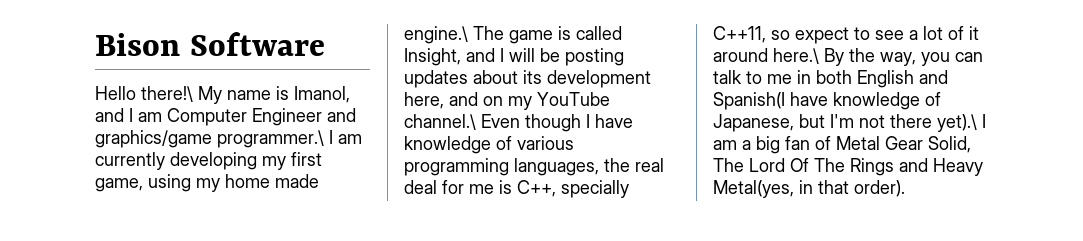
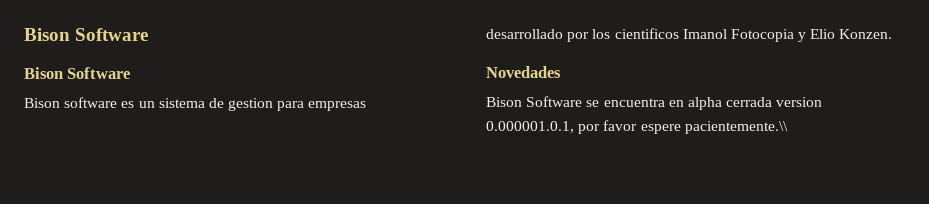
[95,32,325,56] [95,86,350,104] [95,108,356,126] [95,130,362,148] [95,152,322,170] [95,174,319,192] [404,26,622,44] [404,48,624,66] [404,70,651,88] [404,92,610,110] [404,114,633,132] [404,136,574,154] [404,158,664,176] [404,180,629,198] [713,26,979,44] [713,48,983,66] [713,70,948,88] [713,92,941,110] [713,114,986,132] [713,136,971,154] [713,158,983,176] [713,180,905,198] Bison Software // Hello there!\ My name is Imanol, and I am Computer Engineer and graphics/game programmer.\ I am currently developing my first game, using my home made engine.\ The game is called Insight, and I will be posting updates about its development here, and on my YouTube channel.\ Even though I have knowledge of various programming languages, the real deal for me is C++, specially C++11, so expect to see a lot of it around here.\ By the way, you can talk to me in both English and Spanish(I have knowledge of Japanese, but I'm not there yet).\ I am a big fan of Metal Gear Solid, The Lord Of The Rings and Heavy Metal(yes, in that order). -> [24,28,149,41] [24,67,131,79] [24,97,367,111] [486,28,893,42] [486,66,561,78] [486,96,823,110] [486,120,788,134] Bison Software // Bison Software // Bison software es un sistema de gestion para empresas desarrollado por los cientificos Imanol Fotocopia y Elio Konzen. // Novedades // Bison Software se encuentra en alpha cerrada version 0.000001.0.1, por favor espere pacientemente.\\

